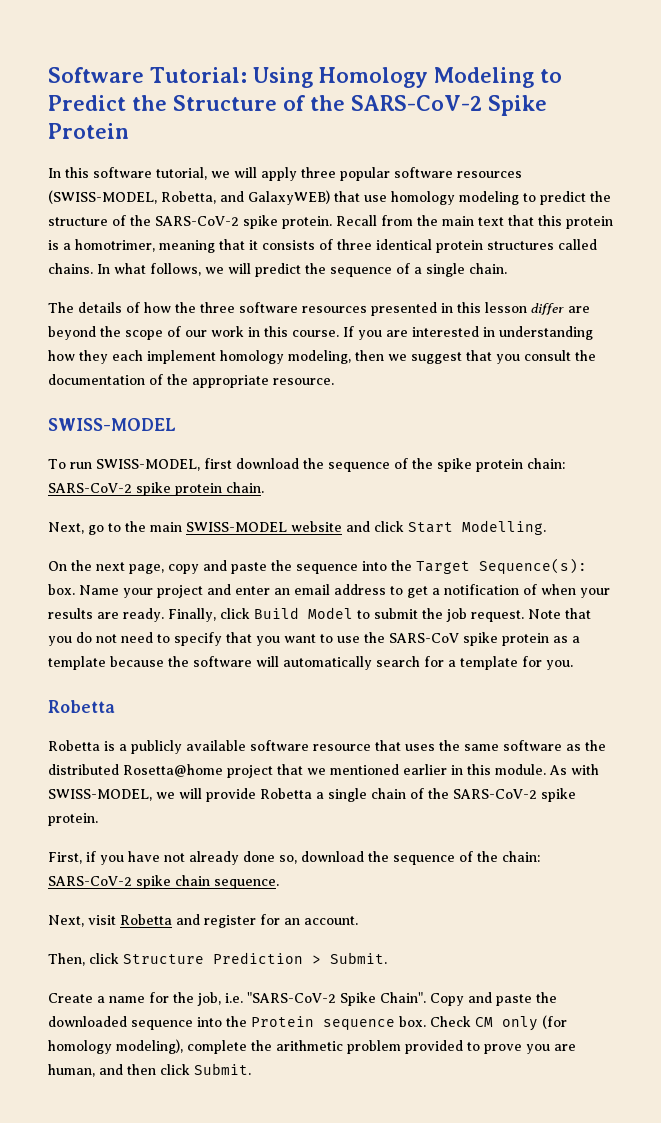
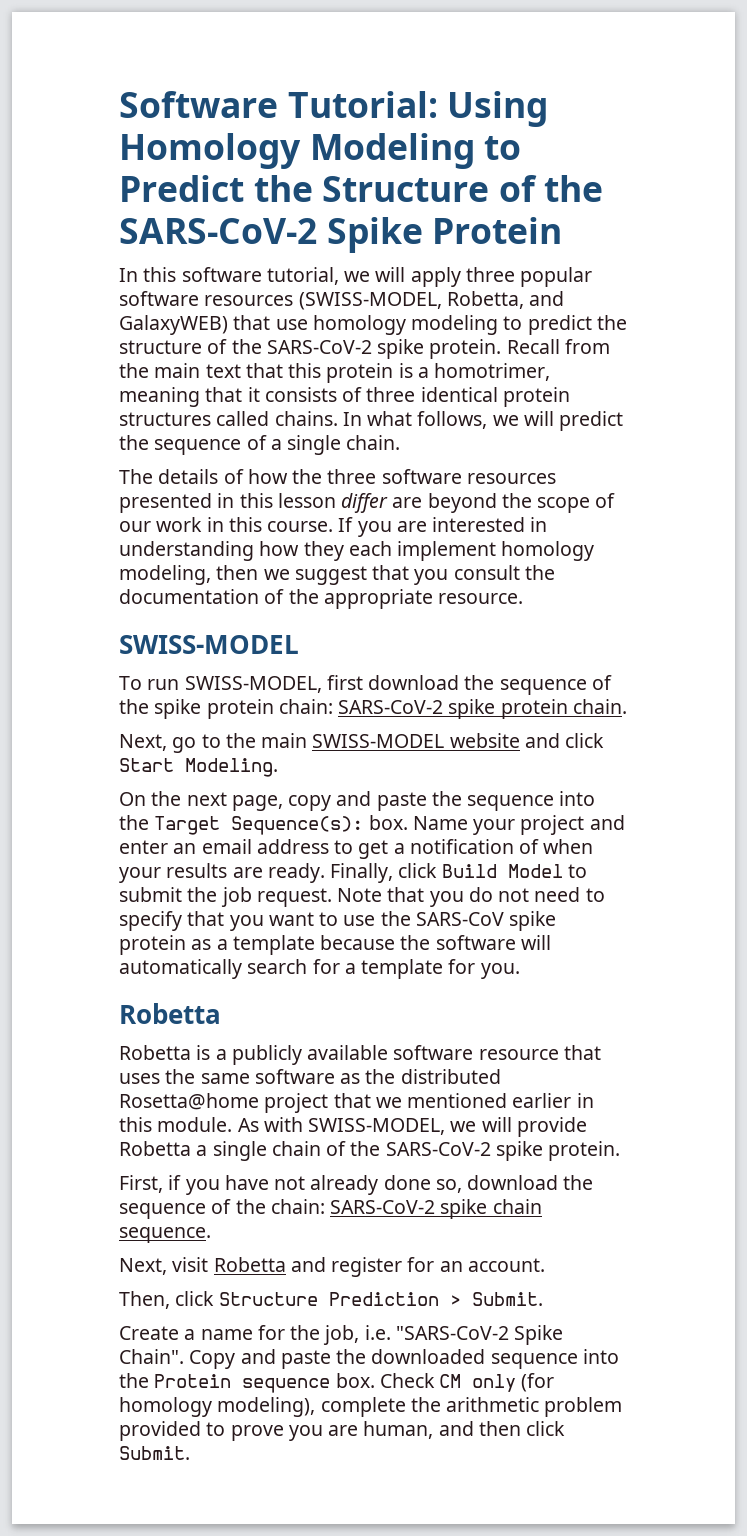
[462,520,546,535] Modelling. -> [185,758,278,777] Modeling.

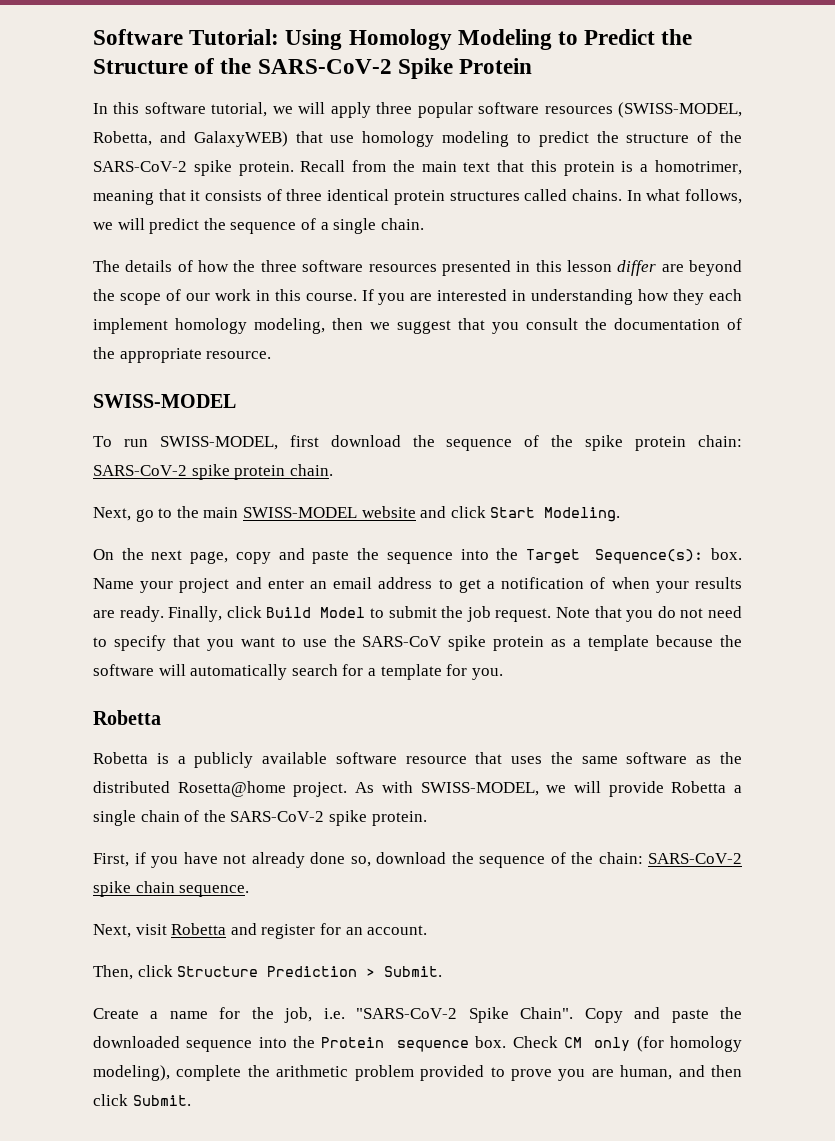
[264,1093,594,1113] [119,1117,233,1132] project that we mentioned earlier in this module. -> [293,782,348,797] project.

